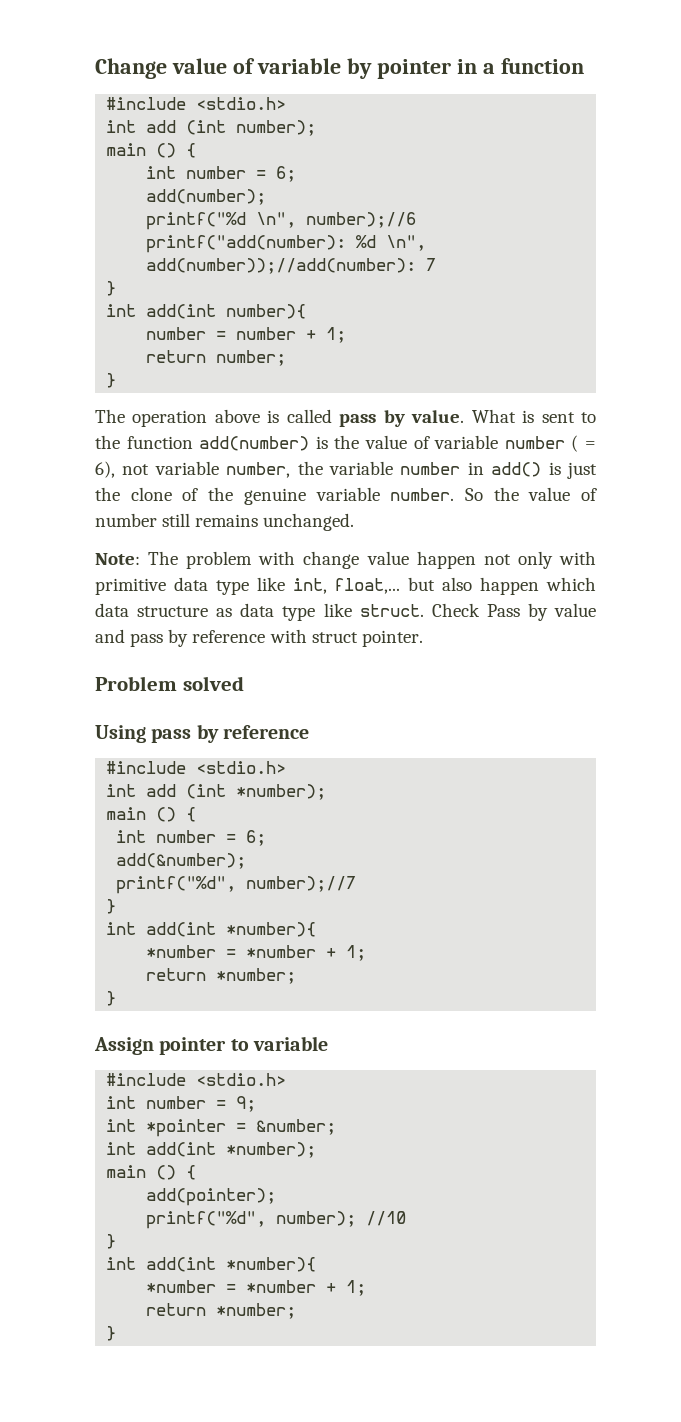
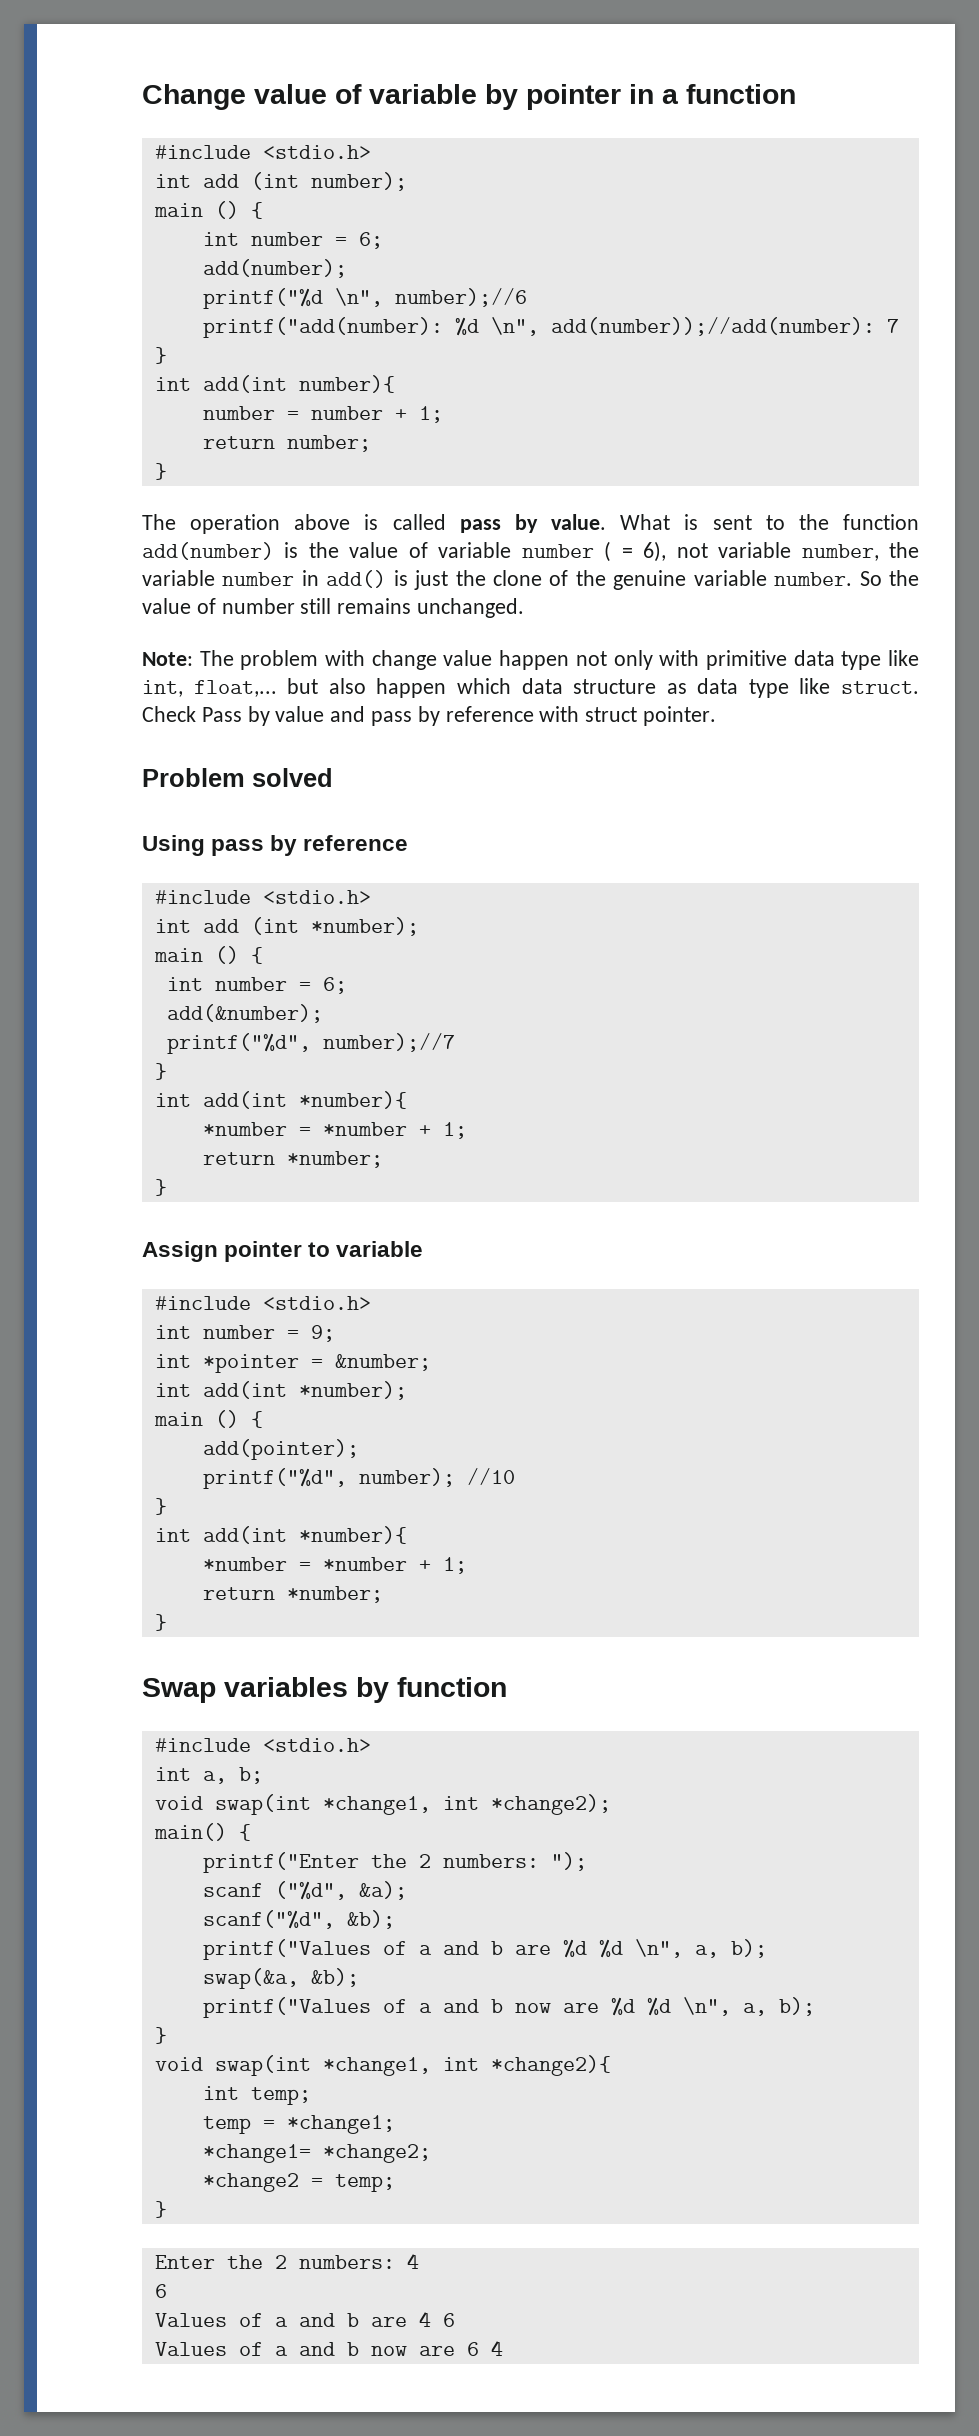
(117, 1333) none -> [142,1677,507,1703] [154,1738,371,1752] [154,1767,263,1784] [154,1794,611,1815] [153,1823,251,1841] [202,1852,587,1873] [202,1881,407,1900] [202,1910,395,1929] [202,1939,767,1960] [202,1968,359,1989] [202,1997,815,2018] [154,2027,167,2044] [154,2055,611,2076] [202,2086,311,2105] [202,2115,395,2134] [202,2144,431,2163] [202,2173,395,2192] [154,2201,167,2218] [154,2253,419,2269] [154,2284,167,2298] [154,2311,455,2327] [154,2340,503,2356] // Swap variables by function // #include <stdio.h> // int a, b; // void swap(int *change1, int *change2); // main() { // printf("Enter the 2 numbers: "); // scanf ("%d", &a); // scanf("%d", &b); // printf("Values of a and b are %d %d \n", a, b); // swap(&a, &b); // printf("Values of a and b now are %d %d \n", a, b); // } // void swap(int *change1, int *change2){ // int temp; // temp = *change1; // *change1= *change2; // *change2 = temp; // } // Enter the 2 numbers: 4 // 6 // Values of a and b are 4 6 // Values of a and b now are 6 4

